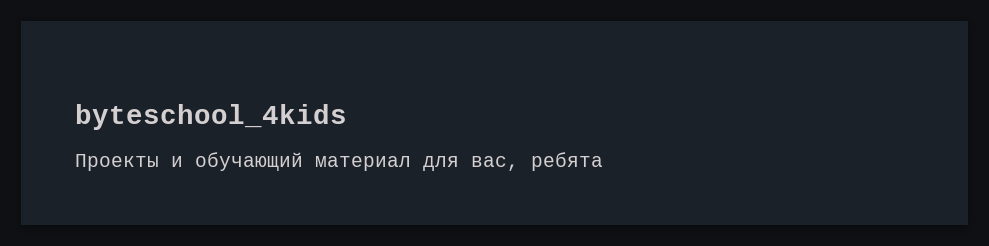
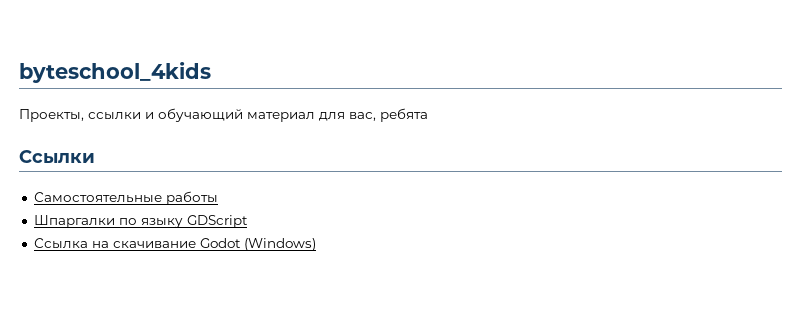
[75,154,159,171] Проекты -> [19,109,141,122] Проекты, ссылки
(603, 161) none -> [19,150,95,163] [33,191,218,205] [33,215,248,228] [33,238,316,251] // Ссылки // Самостоятельные работы // Шпаргалки по языку GDScript // Ссылка на скачивание Godot (Windows)

